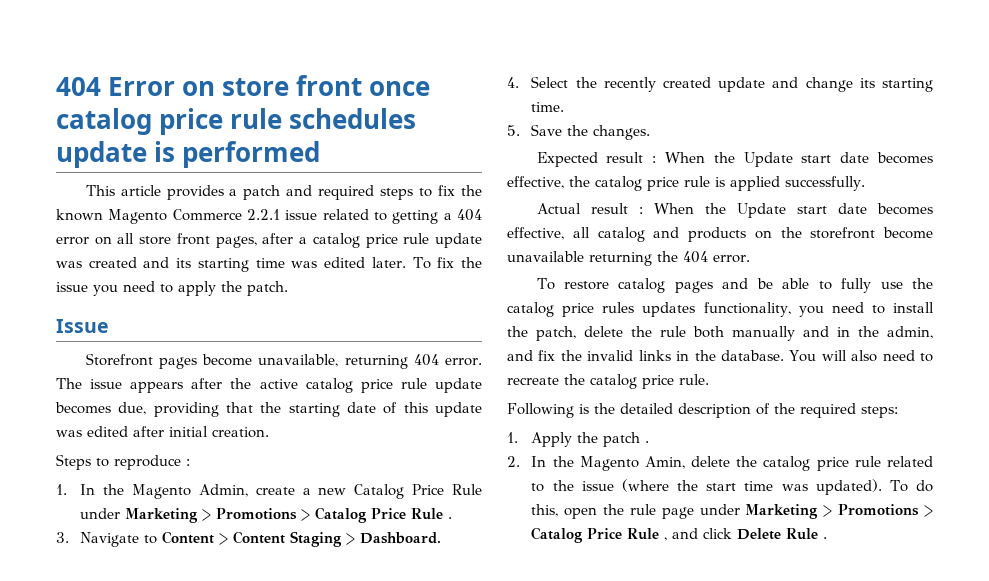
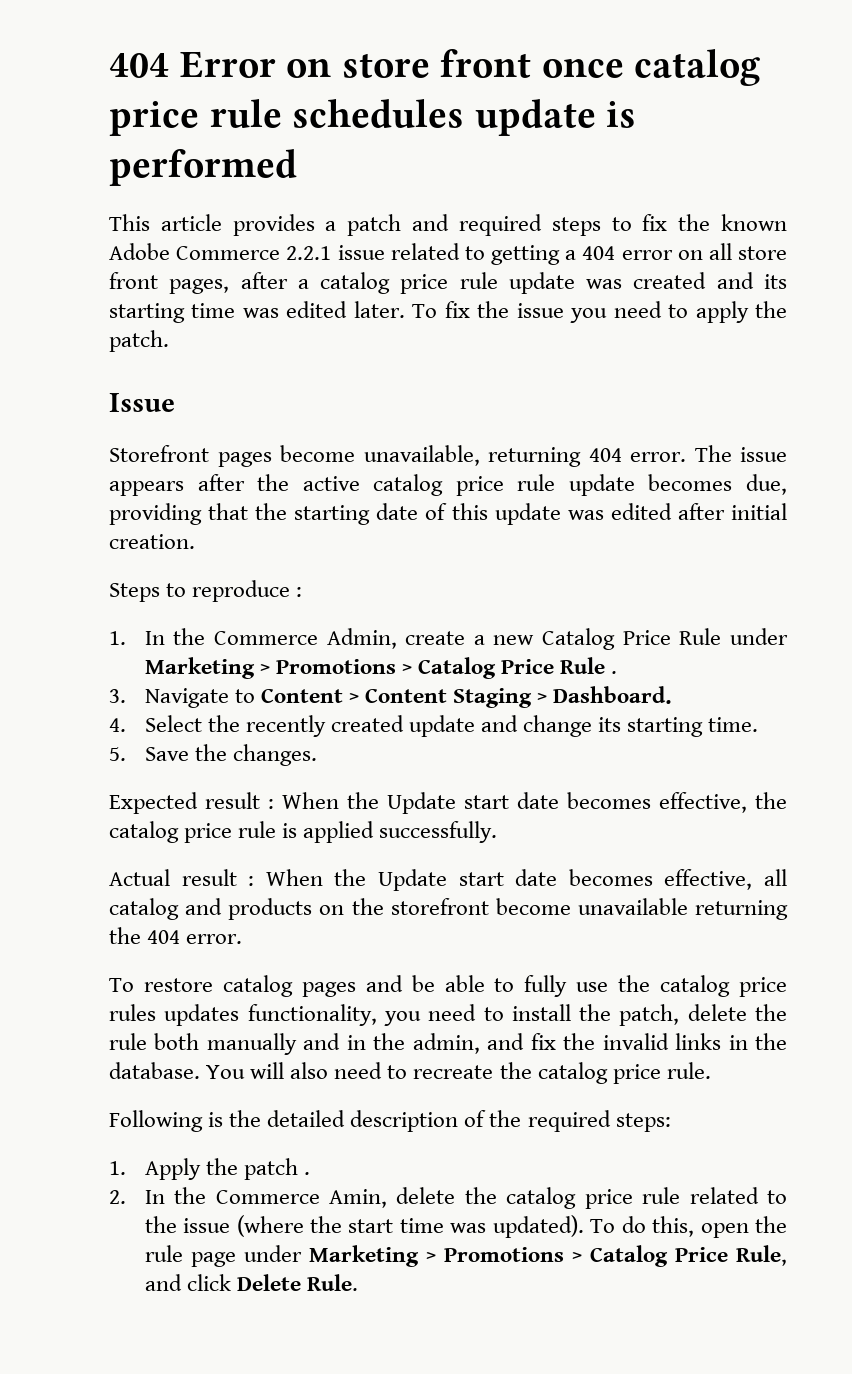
[108,209,168,224] Magento -> [109,243,170,260] Adobe
[132,484,192,499] Magento -> [213,631,318,645] Commerce
[579,456,639,471] Magento -> [215,1190,320,1204] Commerce
[627,528,668,541] Rule , -> [735,1245,787,1266] Rule,
[786,528,828,540] Rule . -> [306,1274,358,1291] Rule.

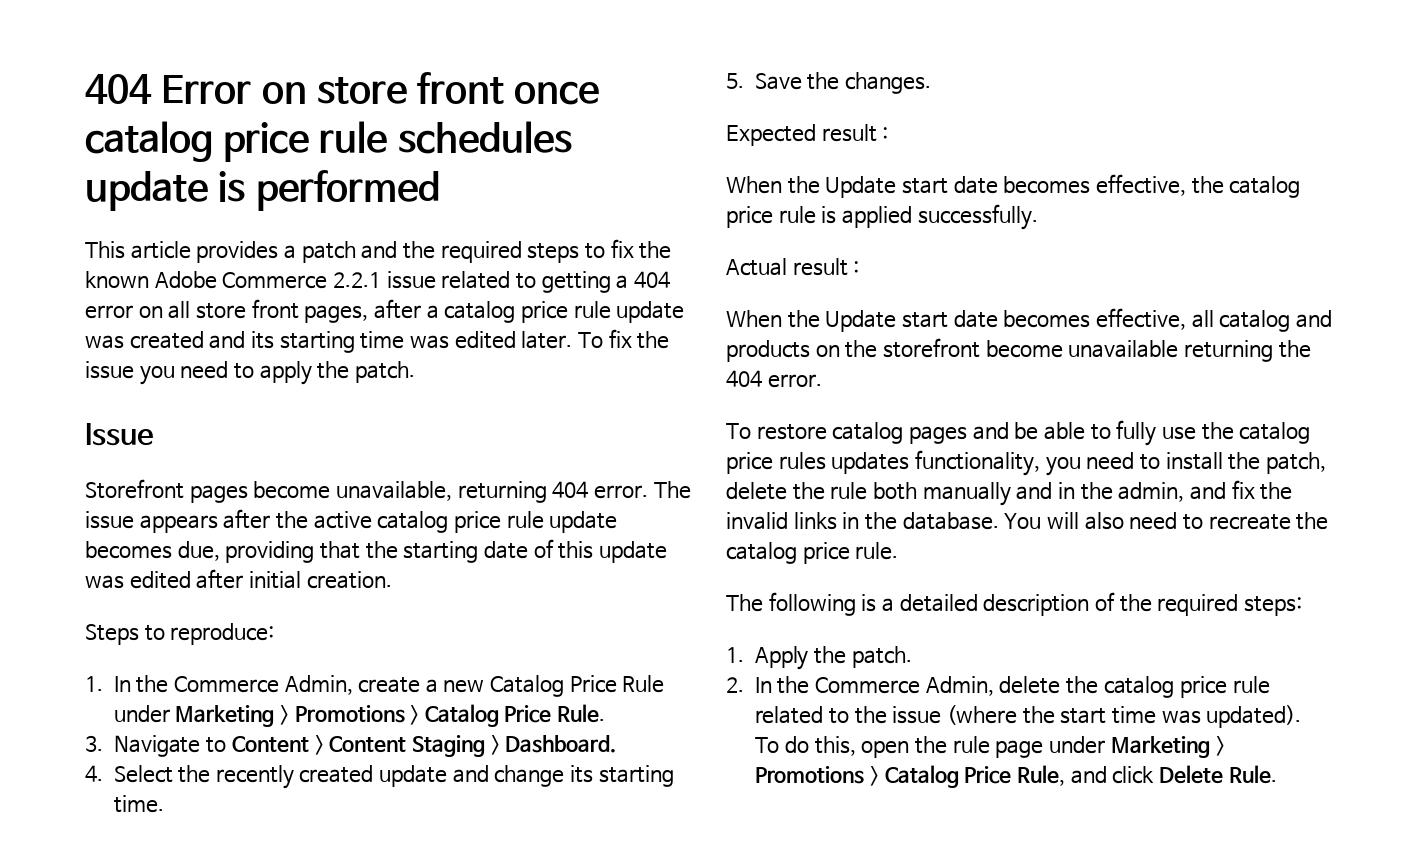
(450, 222) none -> [402,241,435,259] the
[192,580,303,602] reproduce : -> [170,623,275,645] reproduce:
[560,657,618,674] Rule . -> [557,704,606,723] Rule.
(274, 804) none -> (889, 133) //
(255, 881) none -> (860, 267) //
[109,1110,262,1132] Following is the -> [726,592,895,616] The following is a
[243,1158,310,1180] patch . -> [851,646,912,668] patch.
[329,1189,388,1208] Amin, -> [925,676,994,696] Admin,

